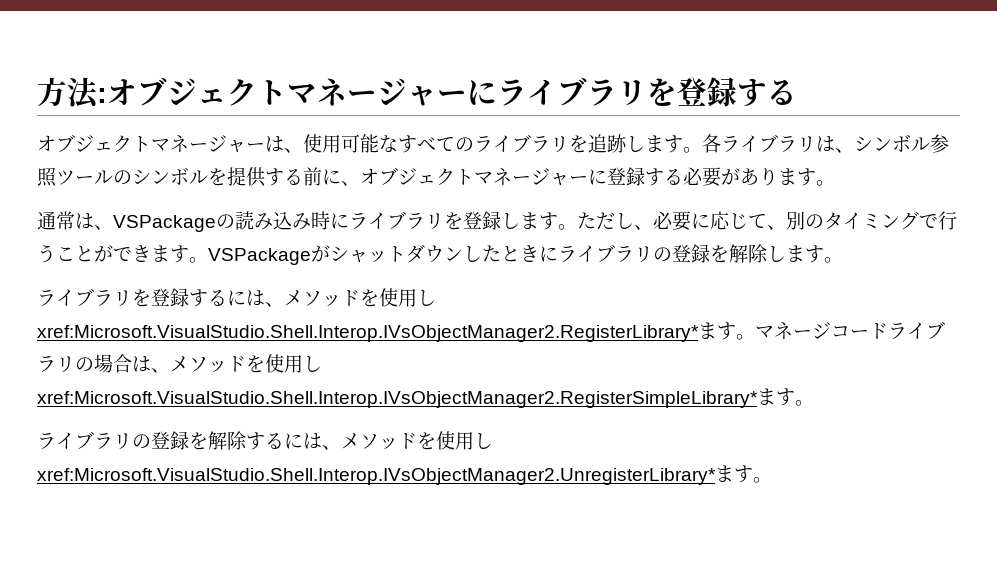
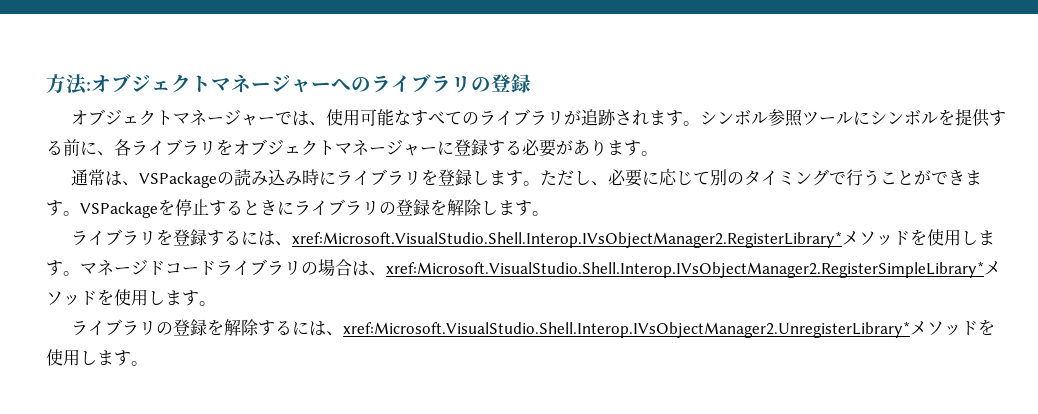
[467,77,797,107] [37,134,265,153] にライブラリを登録する // オブジェクトマネージャー -> [331,74,531,93] [70,109,292,126] へのライブラリの登録 // オブジェクトマネージャーで
[569,134,854,153] を追跡します。各ライブラリは、 -> [563,109,700,126] が追跡されます。
[113,170,132,185] の -> [852,111,870,125] に
(360, 183) none -> [114,139,233,156] 各ライブラリを
[767,225,786,230] 、 -> (710, 178) none
[311,244,501,263] がシャットダウンした -> [158,199,243,216] を停止する
[284,288,436,307] [37,325,699,342] メソッドを使用しxref:Microsoft.VisualStudio.Shell.Interop.IVsObjectManager2.RegisterLibrary* -> [291,229,978,248] xref:Microsoft.VisualStudio.Shell.Interop.IVsObjectManager2.RegisterLibrary*メソッドを使用し
(831, 330) none -> [148,261,165,276] ド
[170,354,322,373] [37,391,758,408] メソッドを使用しxref:Microsoft.VisualStudio.Shell.Interop.IVsObjectManager2.RegisterSimpleLibrary* -> [386,261,1001,278] [46,289,165,306] xref:Microsoft.VisualStudio.Shell.Interop.IVsObjectManager2.RegisterSimpleLibrary*メソッドを使用し
[341,431,493,450] [37,468,716,485] メソッドを使用しxref:Microsoft.VisualStudio.Shell.Interop.IVsObjectManager2.UnregisterLibrary* -> [342,319,995,338] [46,349,97,366] xref:Microsoft.VisualStudio.Shell.Interop.IVsObjectManager2.UnregisterLibrary*メソッドを使用し

